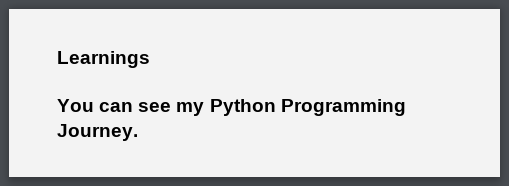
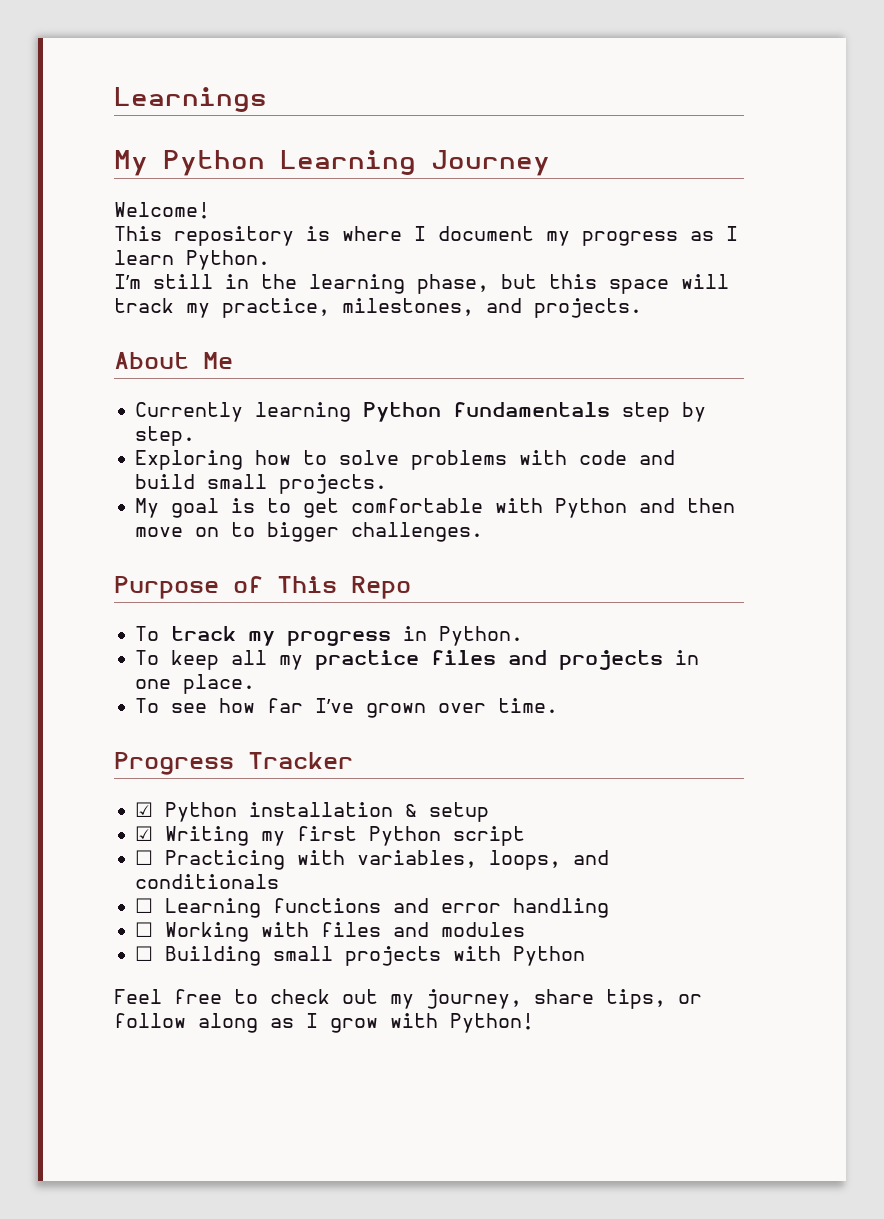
[57,99,406,116] [57,124,138,141] You can see my Python Programming Journey. -> [114,150,550,176] [114,202,210,219] [114,226,738,246] [114,250,270,270] [114,274,729,294] [114,298,642,318] [114,352,233,369] [135,402,707,422] [135,426,196,446] [135,450,676,470] [135,474,388,494] [135,498,736,518] [135,522,484,542] [114,576,411,599] [135,626,524,646] [135,650,700,670] [135,674,256,694] [135,698,559,718] [114,752,353,775] [135,802,490,822] [135,826,526,846] [135,850,610,870] [135,874,280,889] [135,898,610,918] [135,922,526,942] [135,946,586,966] [114,989,702,1009] [114,1013,534,1033] My Python Learning Journey // Welcome! // This repository is where I document my progress as I learn Python. // I’m still in the learning phase, but this space will track my practice, milestones, and projects. // About Me // Currently learning Python fundamentals step by step. // Exploring how to solve problems with code and build small projects. // My goal is to get comfortable with Python and then move on to bigger challenges. // Purpose of This Repo // To track my progress in Python. // To keep all my practice files and projects in one place. // To see how far I’ve grown over time. // Progress Tracker // ☑ Python installation & setup // ☑ Writing my first Python script // ☐ Practicing with variables, loops, and conditionals // ☐ Learning functions and error handling // ☐ Working with files and modules // ☐ Building small projects with Python // Feel free to check out my journey, share tips, or follow along as I grow with Python!

